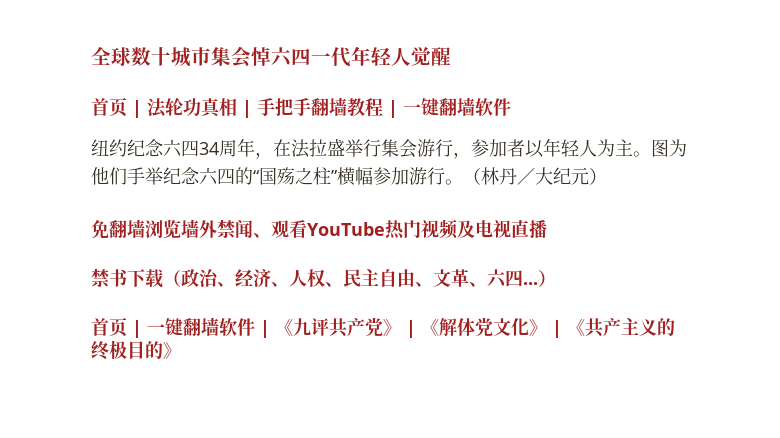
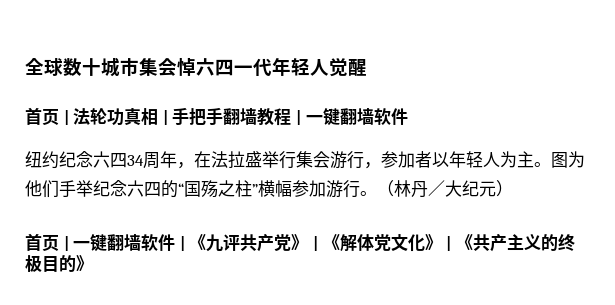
[91,219,547,240] [91,268,556,288] // 免翻墙浏览墙外禁闻、观看YouTube热门视频及电视直播 // 禁书下载（政治、经济、人权、民主自由、文革、六四...） -> (513, 188) none

